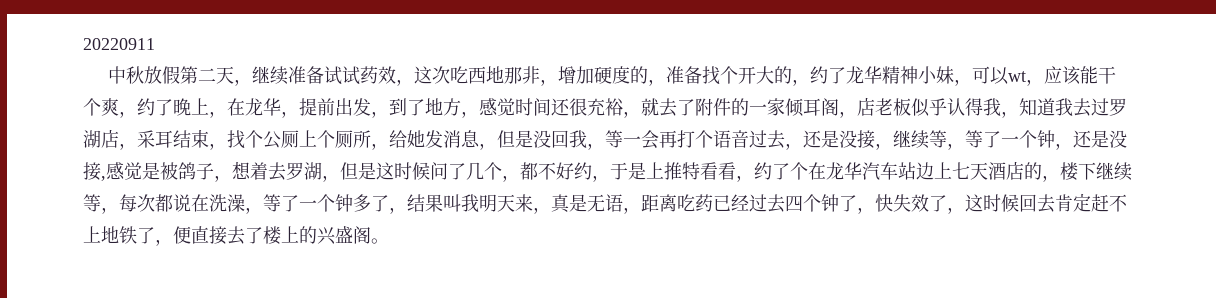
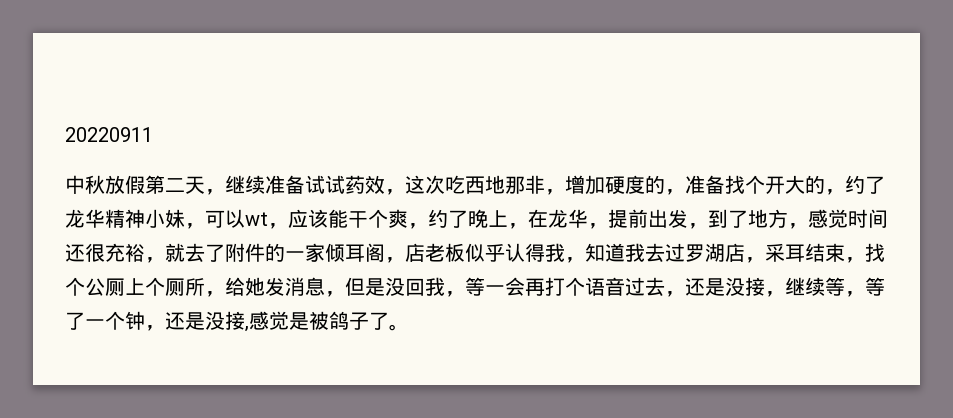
[214,161,1132,182] [83,193,1127,214] [83,226,371,246] ，想着去罗湖，但是这时候问了几个，都不好约，于是上推特看看，约了个在龙华汽车站边上七天酒店的，楼下继续等，每次都说在洗澡，等了一个钟多了，结果叫我明天来，真是无语，距离吃药已经过去四个钟了，快失效了，这时候回去肯定赶不上地铁了，便直接去了楼上的兴盛阁 -> [369,312,389,330] 了

